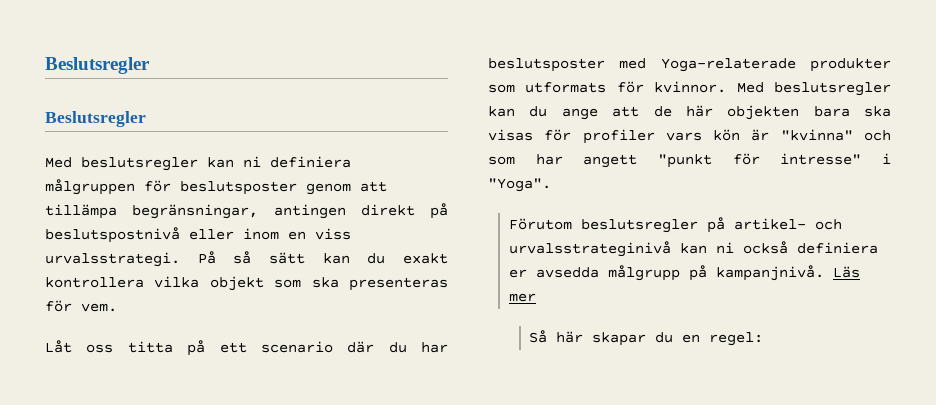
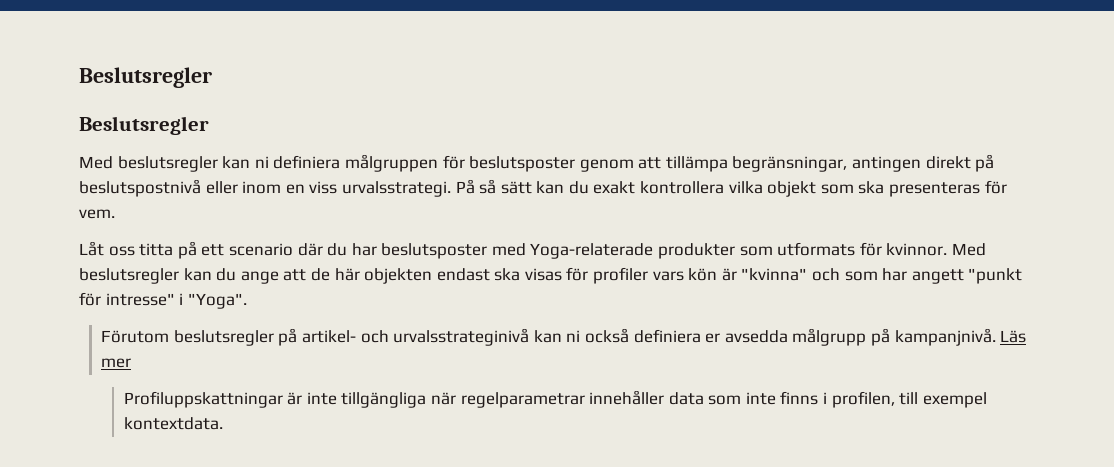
[813,106,850,117] bara -> [436,268,490,281] endast
[529,330,764,346] Så här skapar du en regel: -> [123,390,987,408] [123,417,223,430] Profiluppskattningar är inte tillgängliga när regelparametrar innehåller data som inte finns i profilen, till exempel kontextdata.

